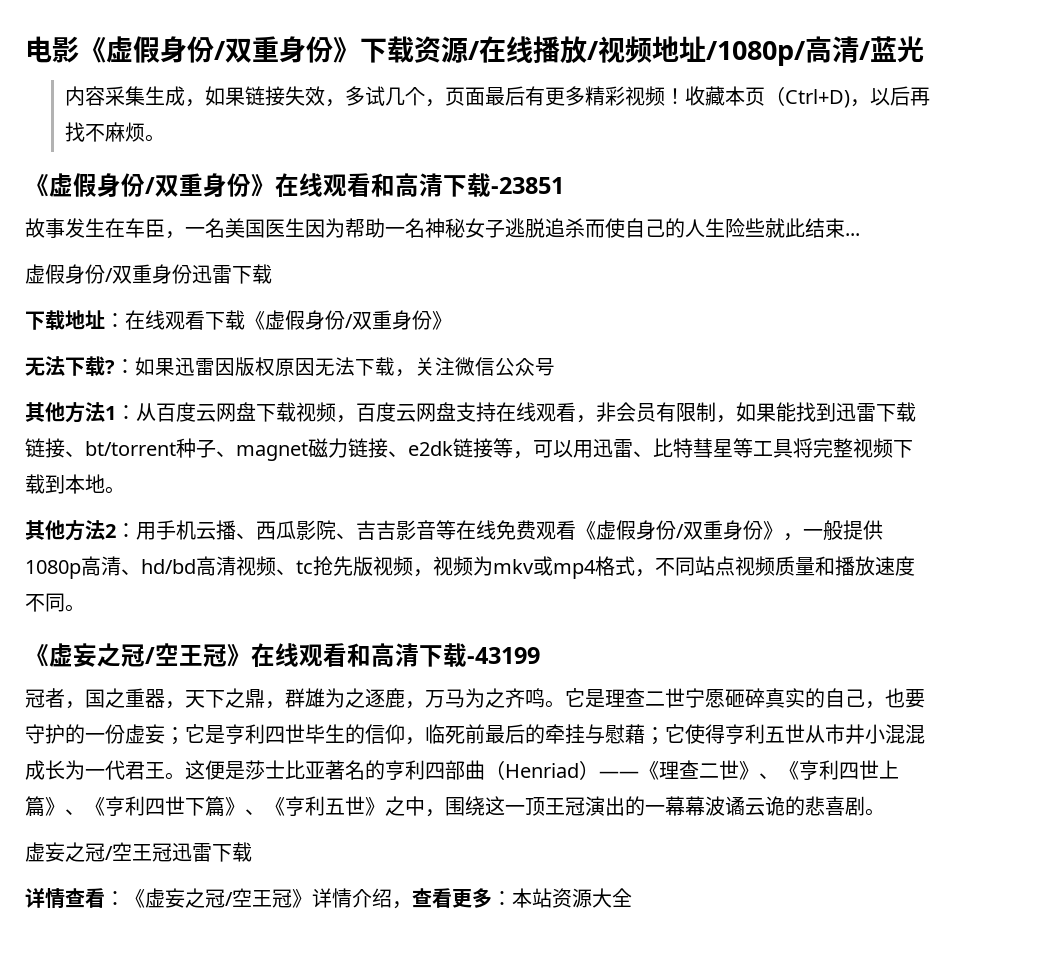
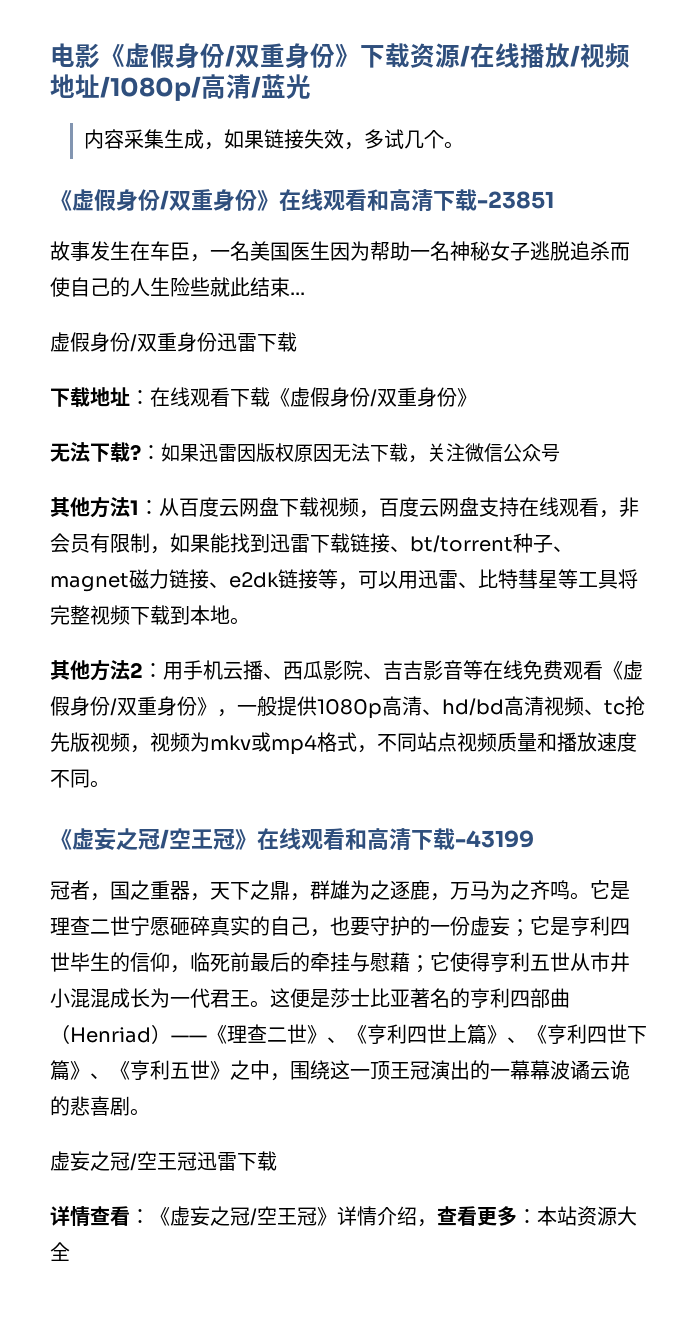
[424,86,930,108] [64,122,145,142] ，页面最后有更多精彩视频！收藏本页（Ctrl+D)，以后再找不麻烦 -> (444, 139) none

